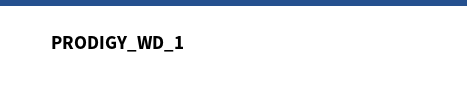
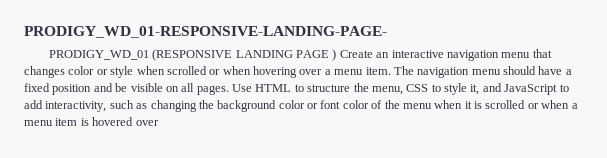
[51,36,184,52] PRODIGY_WD_1 -> [24,26,387,38] [48,49,552,61] [24,66,572,78] [24,83,569,95] [24,100,578,112] [24,117,159,126] PRODIGY_WD_01-RESPONSIVE-LANDING-PAGE- // PRODIGY_WD_01 (RESPONSIVE LANDING PAGE ) Create an interactive navigation menu that changes color or style when scrolled or when hovering over a menu item. The navigation menu should have a fixed position and be visible on all pages. Use HTML to structure the menu, CSS to style it, and JavaScript to add interactivity, such as changing the background color or font color of the menu when it is scrolled or when a menu item is hovered over

